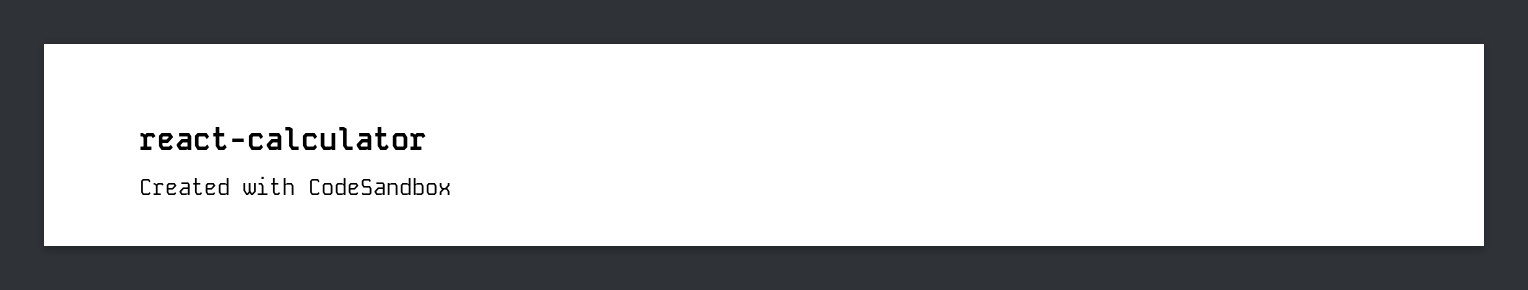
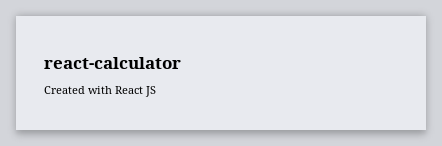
[308,178,451,195] CodeSandbox -> [115,86,156,97] React JS

